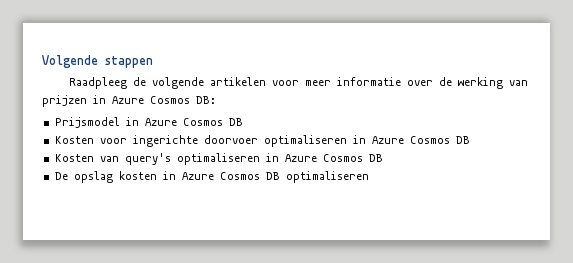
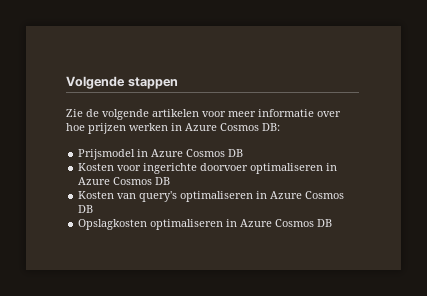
[68,77,127,89] Raadpleeg -> [66,109,83,117] Zie
[438,77,528,89] [42,95,87,107] de werking van prijzen -> [66,123,168,134] hoe prijzen werken
[54,171,369,183] De opslag kosten in Azure Cosmos DB optimaliseren -> [78,219,333,230] Opslagkosten optimaliseren in Azure Cosmos DB

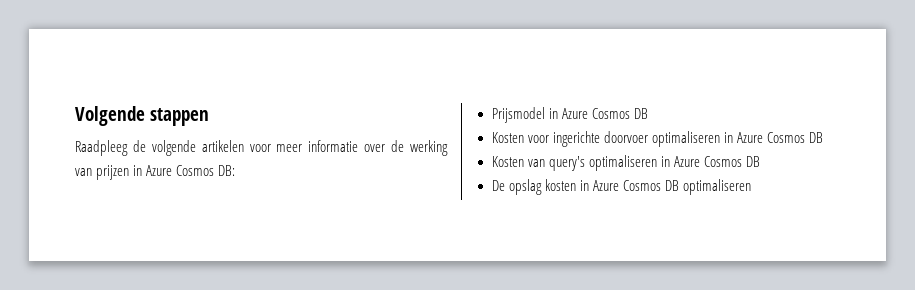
[66,109,83,117] Zie -> [75,140,128,156] Raadpleeg
[66,123,168,134] hoe prijzen werken -> [391,140,449,156] [75,165,130,180] de werking van prijzen
[78,219,333,230] Opslagkosten optimaliseren in Azure Cosmos DB -> [491,179,751,195] De opslag kosten in Azure Cosmos DB optimaliseren

